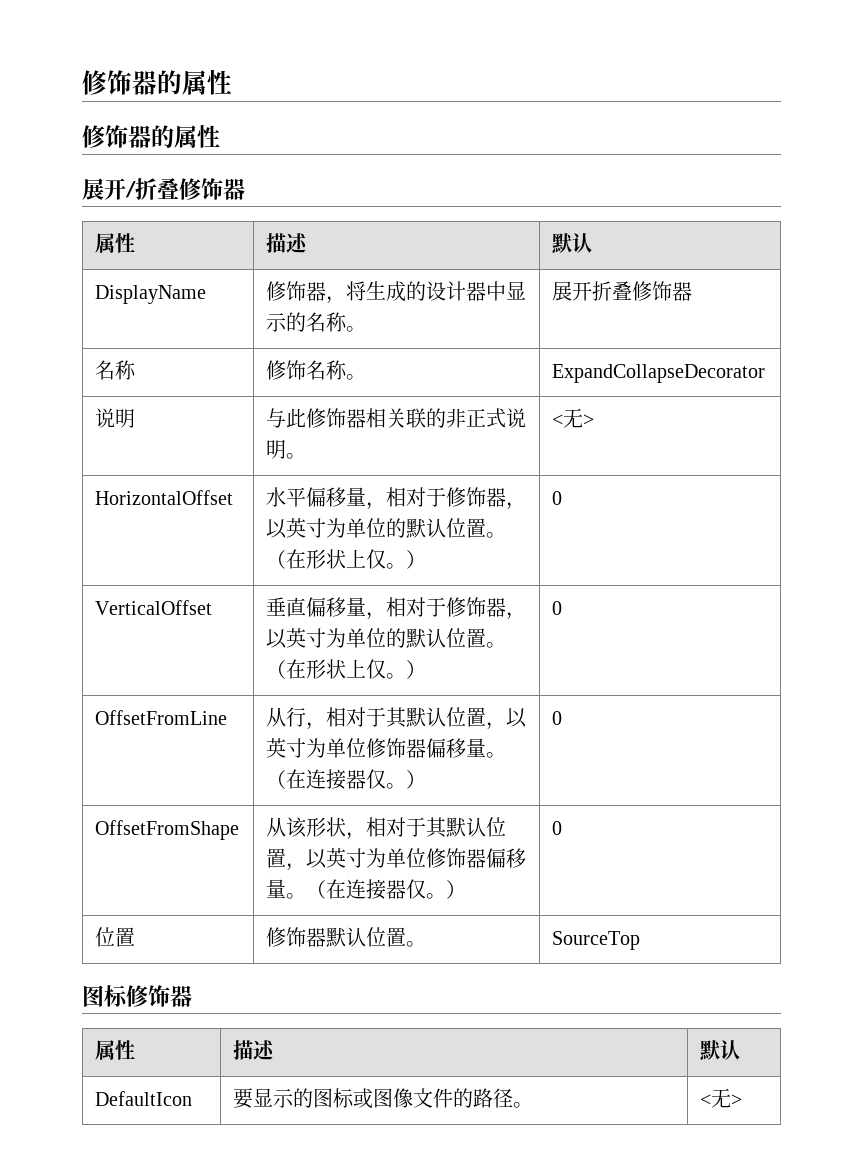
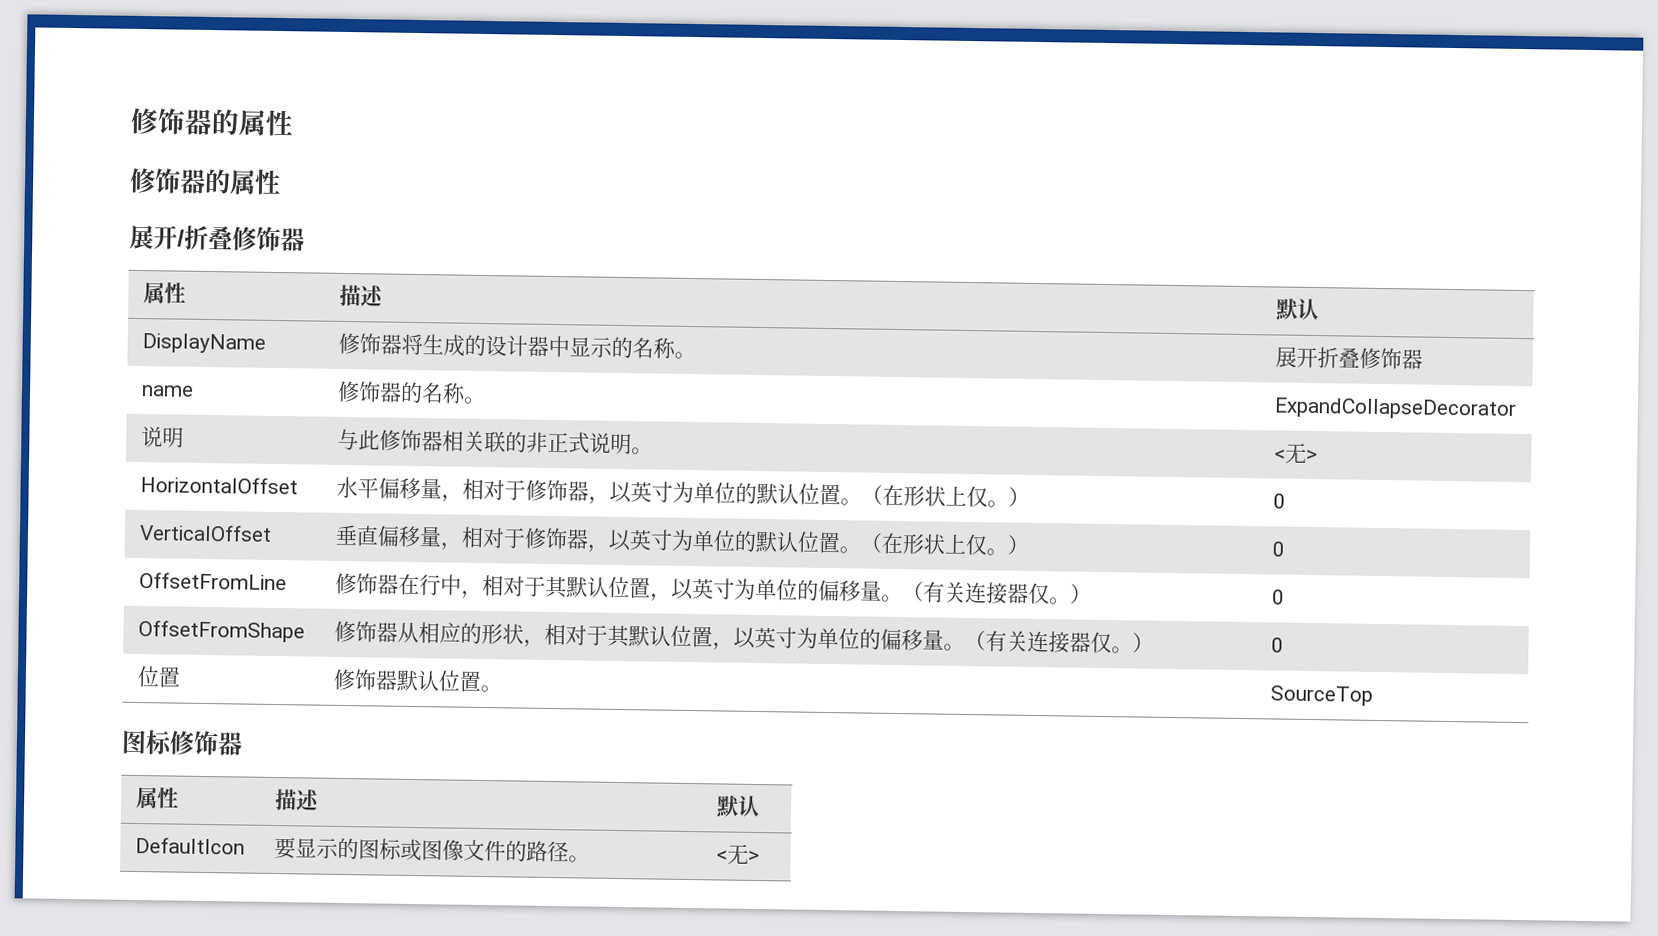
[326,296,347,304] ， -> (402, 344) none
[95,360,137,380] [266,360,307,380] 名称 | 修饰 -> [140,385,194,397] [336,380,423,404] name | 修饰器的
[266,707,528,730] [266,738,507,758] [266,769,307,789] 从行，相对于其默认位置，以英寸为单位修饰器偏移量。（在 -> [334,572,966,603] 修饰器在行中，相对于其默认位置，以英寸为单位的偏移量。（有关
[266,817,308,838] 从该 -> [333,620,482,644] 修饰器从相应的
[426,848,527,868] [266,879,347,899] 修饰器偏移量。（在 -> [858,628,1028,652] 的偏移量。（有关

